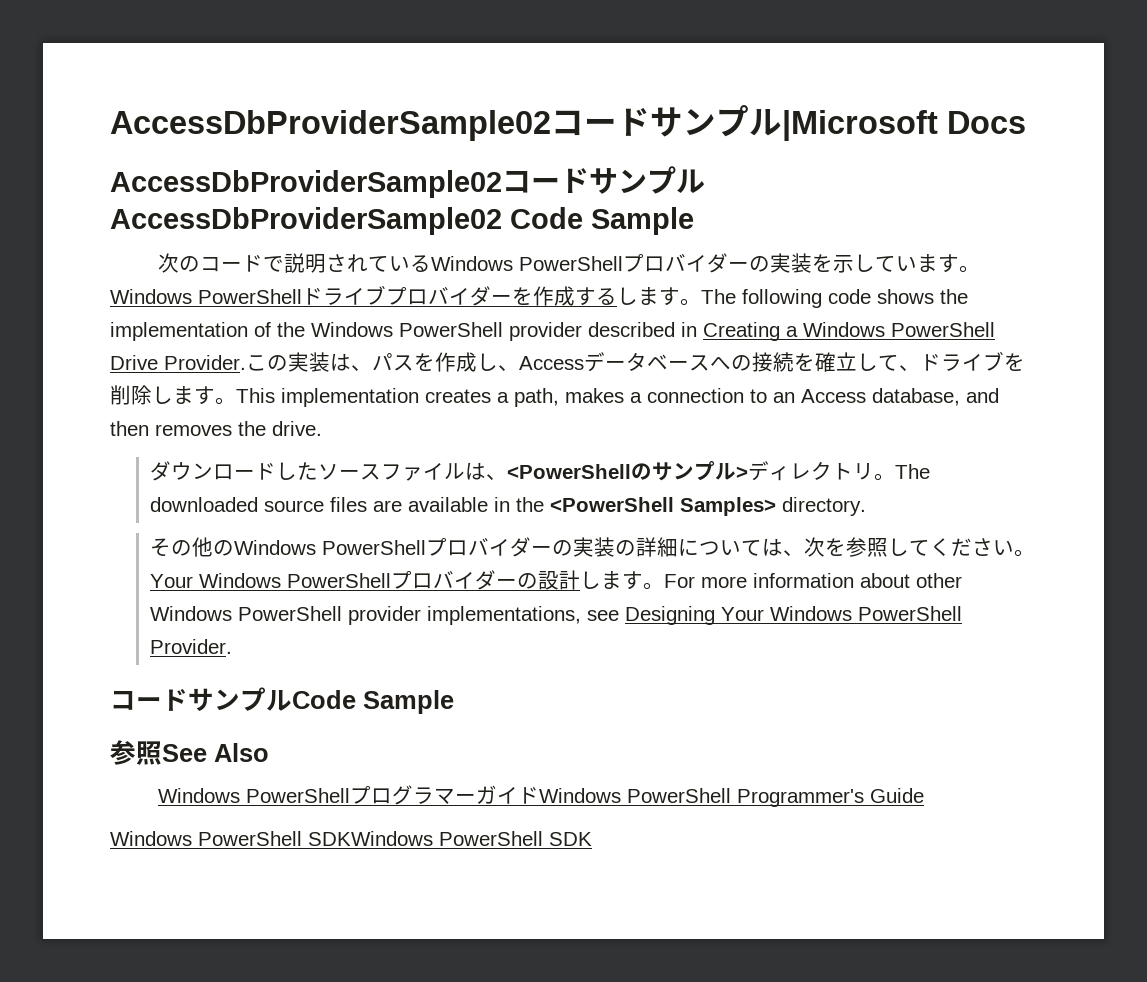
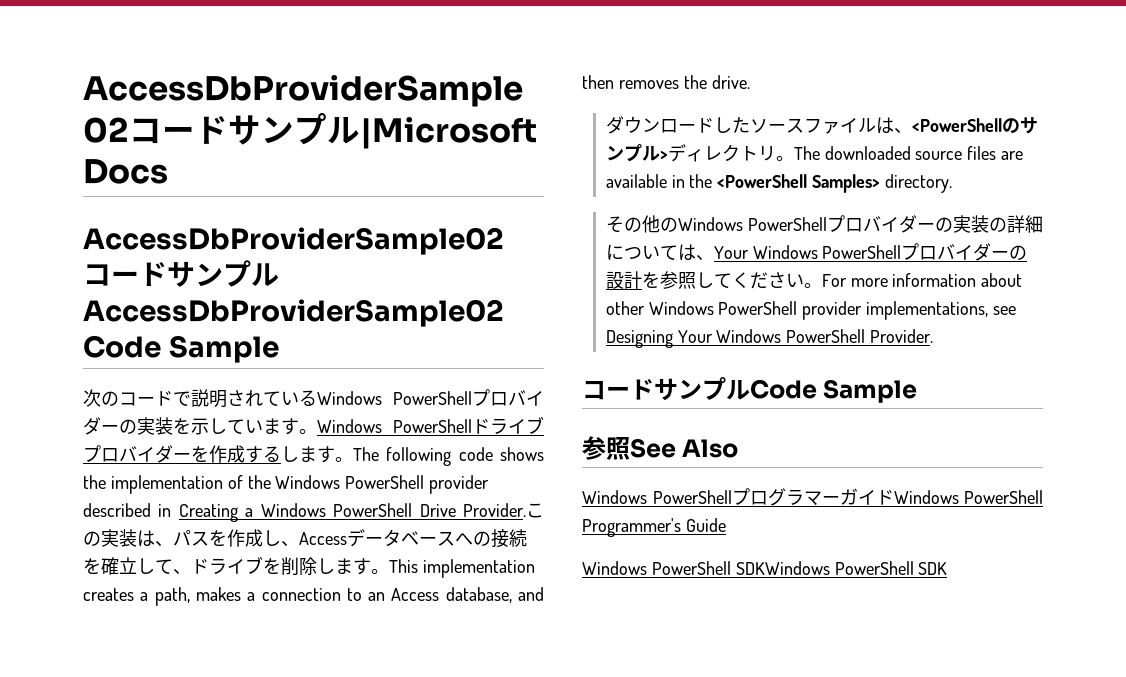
[804,537,1036,557] 次を参照してください。 -> (714, 258) none
[580,571,644,590] します -> [641,271,804,289] を参照してください

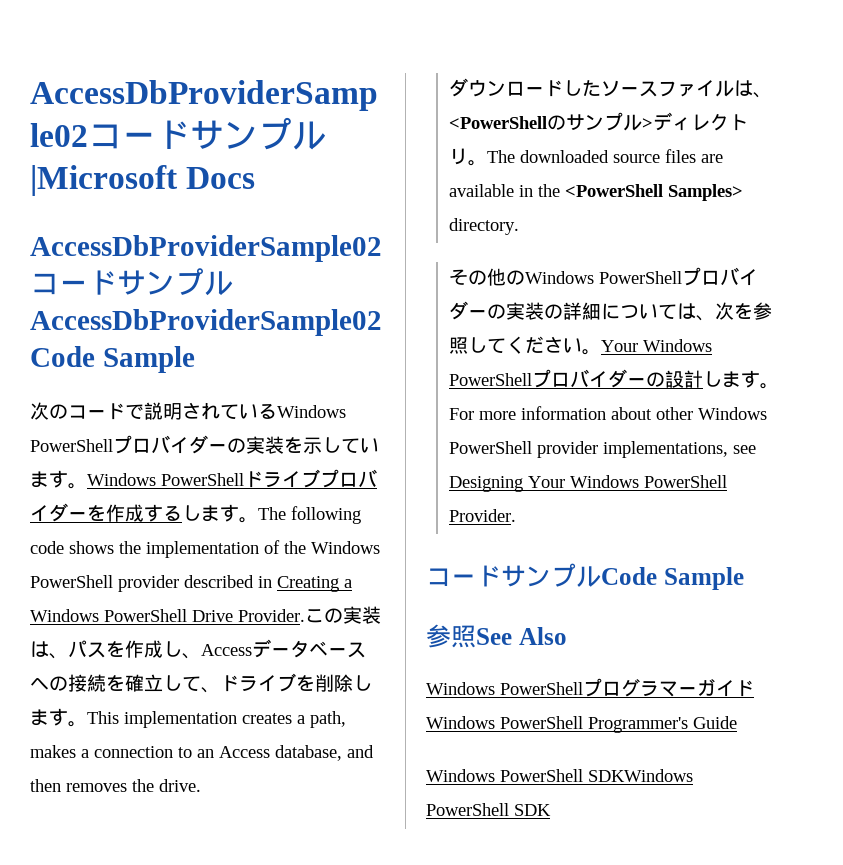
(714, 258) none -> [714,302,772,320] [448,336,601,355] 次を参照してください。
[641,271,804,289] を参照してください -> [702,370,760,388] します

